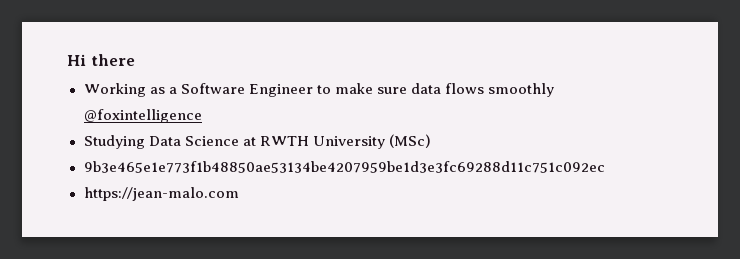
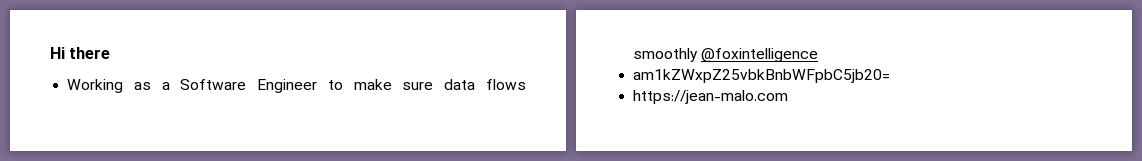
[83,134,431,149] [83,161,605,173] Studying Data Science at RWTH University (MSc) // 9b3e465e1e773f1b48850ae53134be4207959be1d3e3fc69288d11c751c092ec -> [633,69,891,83] am1kZWxpZ25vbkBnbWFpbC5jb20=

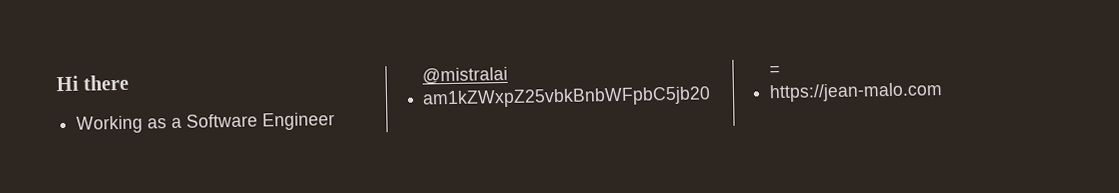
[327,79,526,90] [633,48,819,62] to make sure data flows smoothly @foxintelligence -> [422,66,509,85] @mistralai

